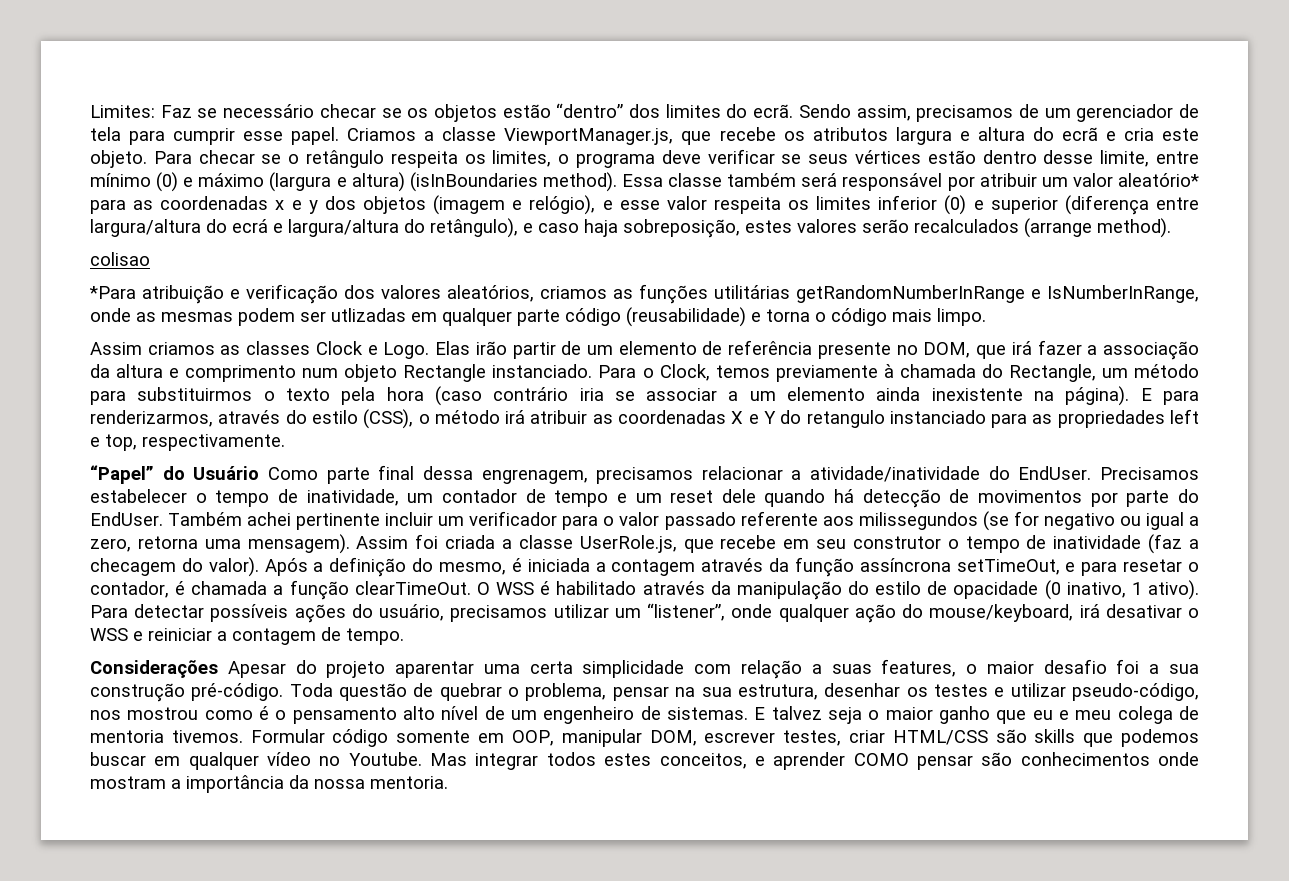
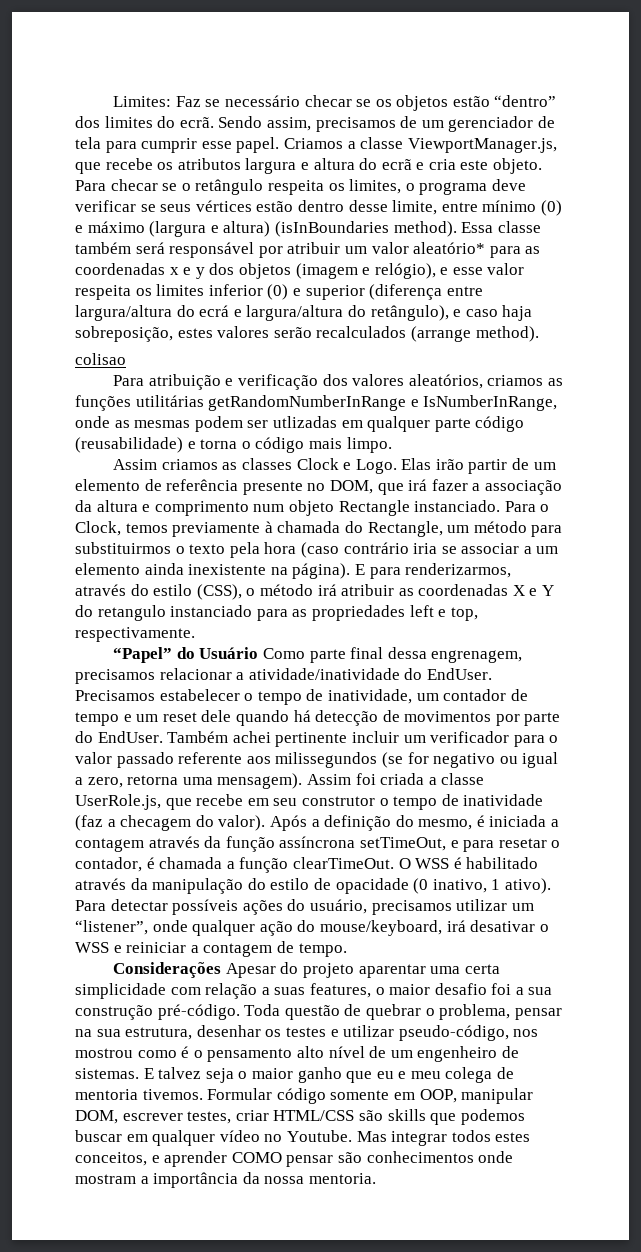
[89,286,136,299] *Para -> [113,375,145,386] Para

